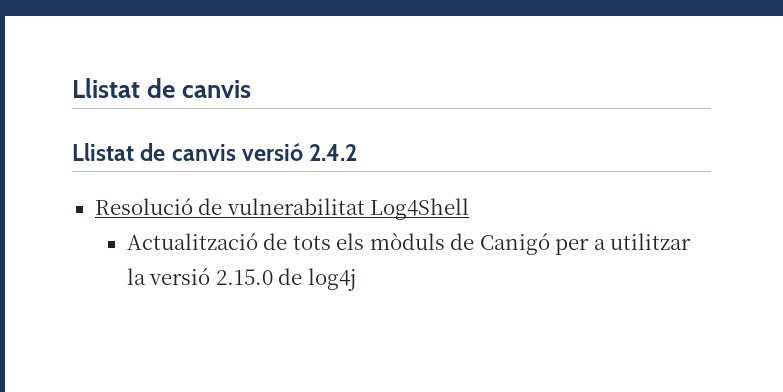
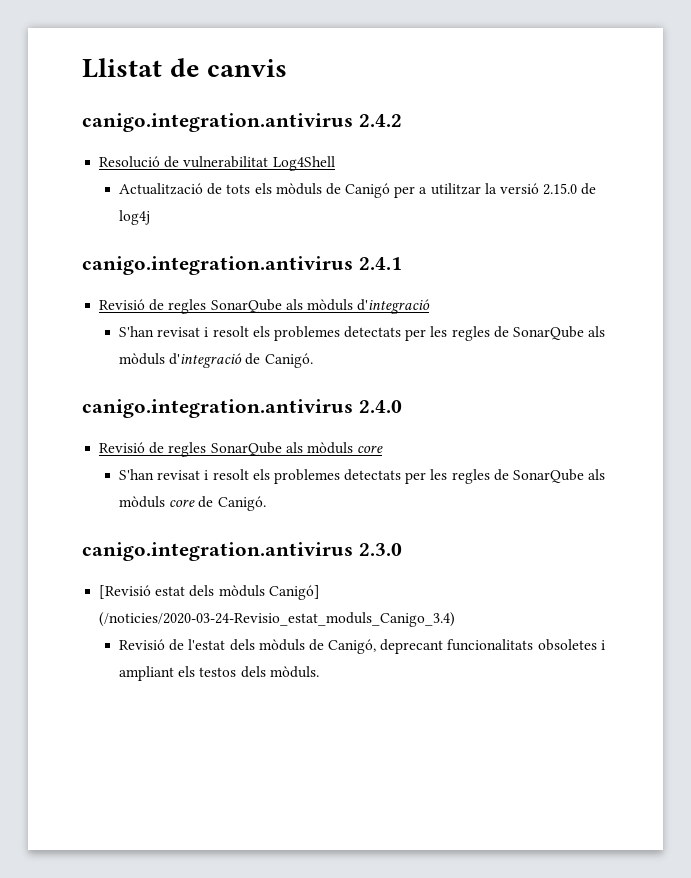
[72,143,304,161] Llistat de canvis versió -> [82,113,353,132] canigo.integration.antivirus
(356, 279) none -> [82,256,402,275] [99,299,431,314] [118,326,606,341] [118,353,313,368] [82,399,402,418] [99,442,384,457] [118,469,606,484] [118,496,266,511] [82,542,402,561] [99,585,320,600] [99,612,456,627] [118,639,605,654] [118,666,319,681] // canigo.integration.antivirus 2.4.1 // Revisió de regles SonarQube als mòduls d'integració // S'han revisat i resolt els problemes detectats per les regles de SonarQube als mòduls d'integració de Canigó. // canigo.integration.antivirus 2.4.0 // Revisió de regles SonarQube als mòduls core // S'han revisat i resolt els problemes detectats per les regles de SonarQube als mòduls core de Canigó. // canigo.integration.antivirus 2.3.0 // [Revisió estat dels mòduls Canigó] (/noticies/2020-03-24-Revisio_estat_moduls_Canigo_3.4) // Revisió de l'estat dels mòduls de Canigó, deprecant funcionalitats obsoletes i ampliant els testos dels mòduls.

